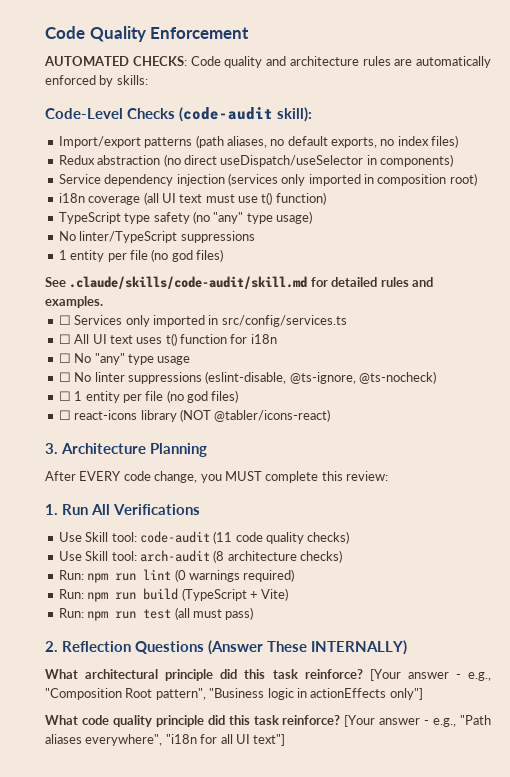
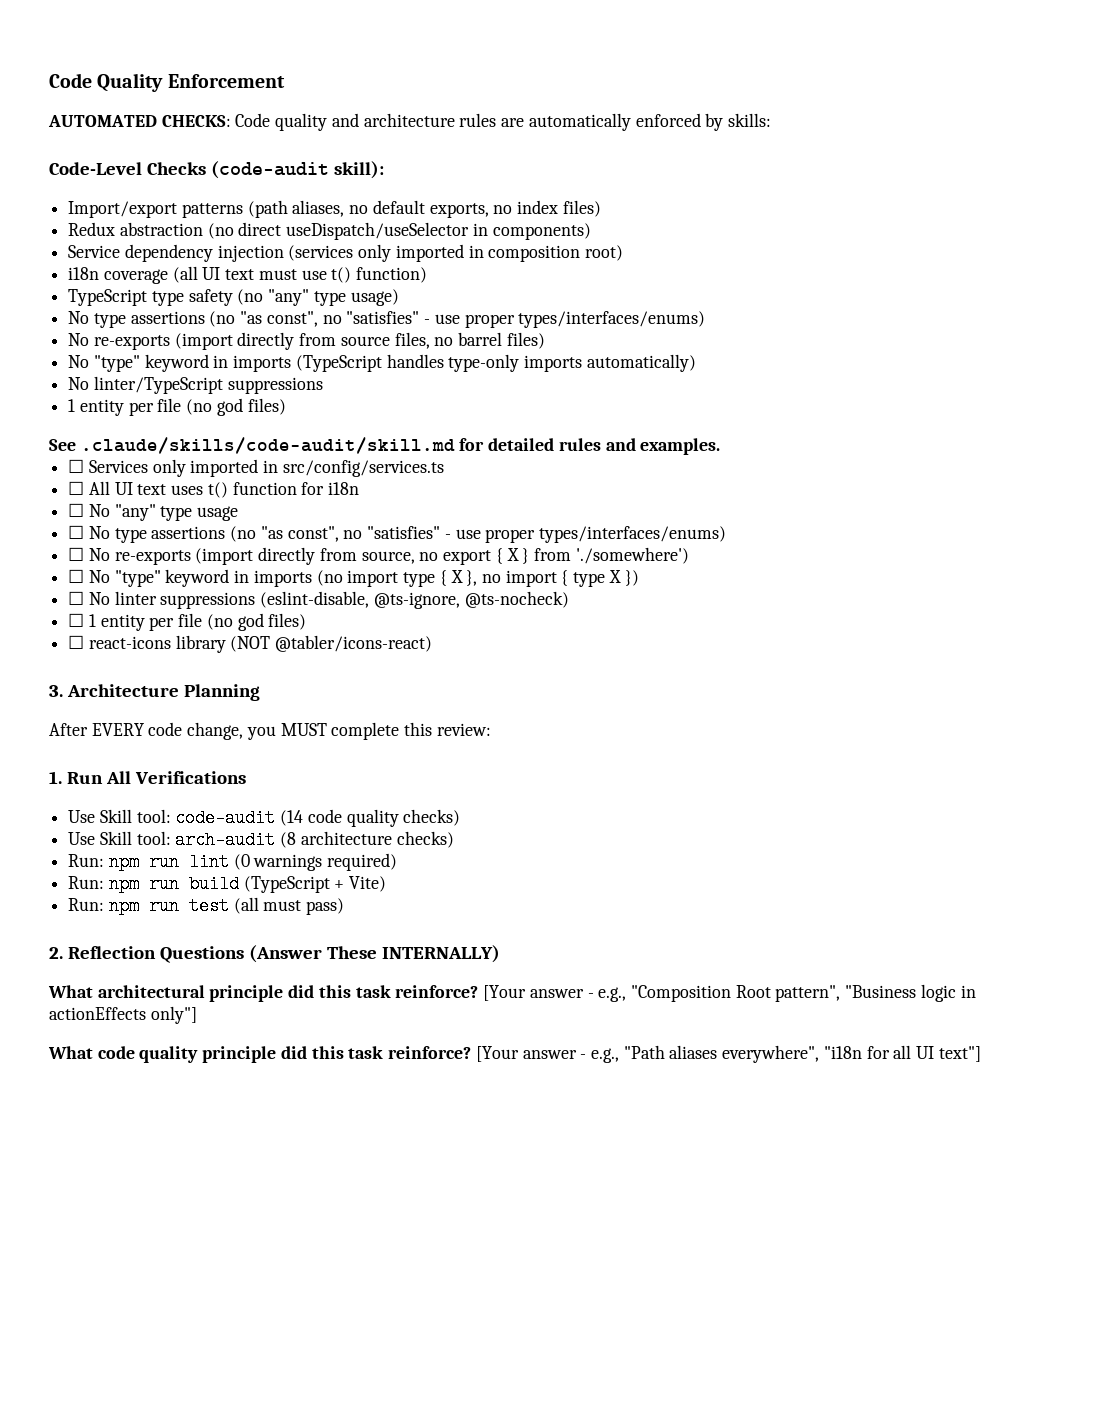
(312, 217) none -> [68,311,706,328] [68,332,545,350] [68,354,696,372] // No type assertions (no "as const", no "satisfies" - use proper types/interfaces/enums) // No re-exports (import directly from source files, no barrel files) // No "type" keyword in imports (TypeScript handles type-only imports automatically)
(191, 360) none -> [68,525,726,543] [68,547,689,565] [68,569,639,587] // ☐ No type assertions (no "as const", no "satisfies" - use proper types/interfaces/enums) // ☐ No re-exports (import directly from source, no export { X } from './somewhere') // ☐ No "type" keyword in imports (no import type { X }, no import { type X })
[213,531,233,544] (11 -> [280,810,304,826] (14

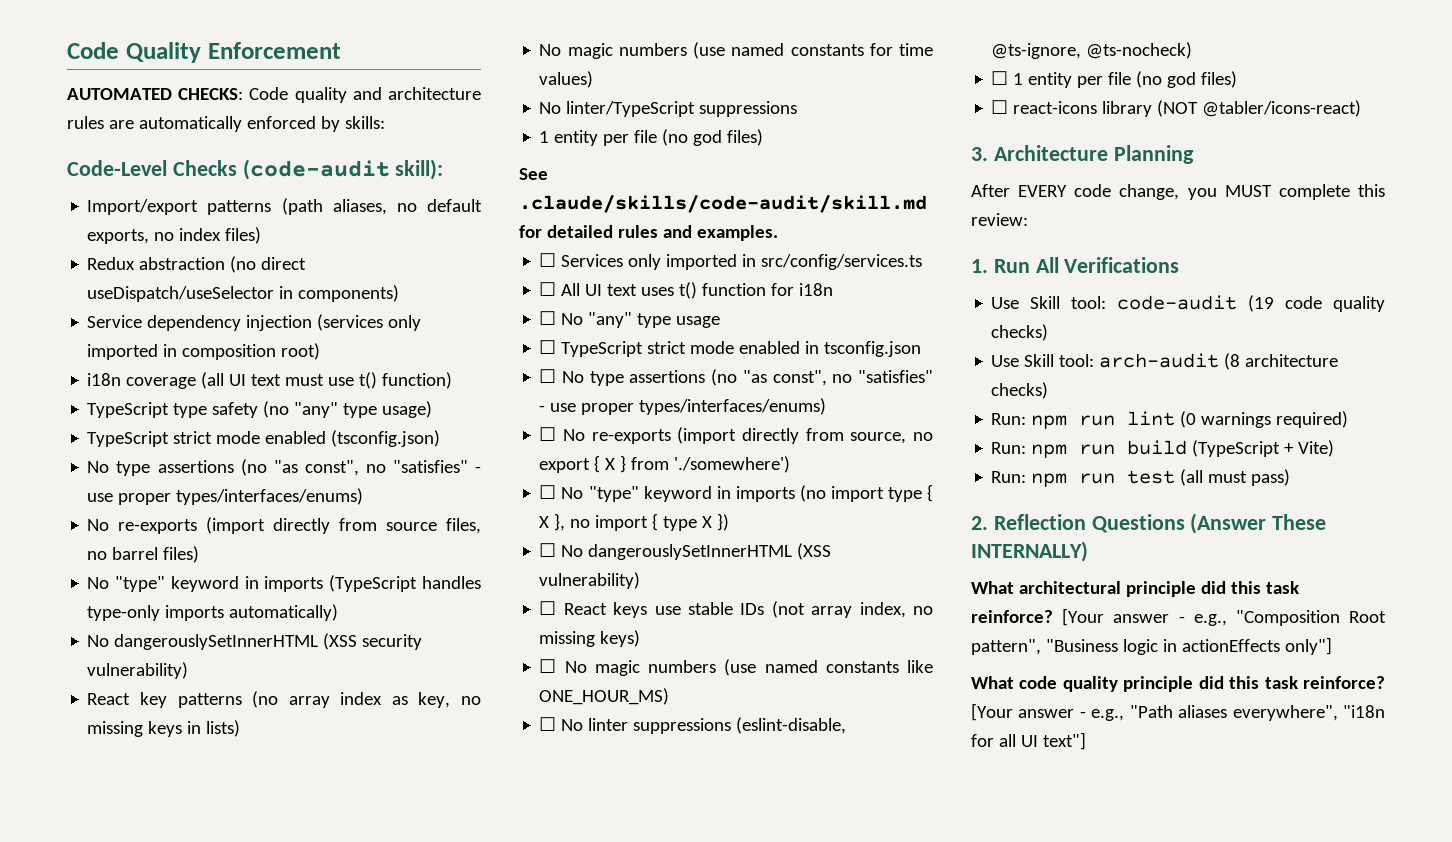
(399, 297) none -> [87,430,441,447] // TypeScript strict mode enabled (tsconfig.json)
(696, 363) none -> [87,633,423,650] [87,662,189,679] [87,691,482,708] [87,720,241,737] [539,42,933,59] [539,71,594,88] // No dangerouslySetInnerHTML (XSS security vulnerability) // React key patterns (no array index as key, no missing keys in lists) // No magic numbers (use named constants for time values)
(239, 513) none -> [539,340,922,357] // ☐ TypeScript strict mode enabled in tsconfig.json
(639, 578) none -> [539,543,832,560] [539,572,641,589] [539,601,933,618] [539,630,641,647] [539,659,933,676] [539,688,670,705] // ☐ No dangerouslySetInnerHTML (XSS vulnerability) // ☐ React keys use stable IDs (not array index, no missing keys) // ☐ No magic numbers (use named constants like ONE_HOUR_MS)
[280,810,304,826] (14 -> [1248,295,1275,312] (19

